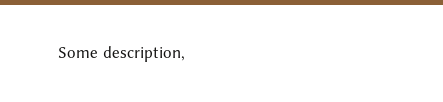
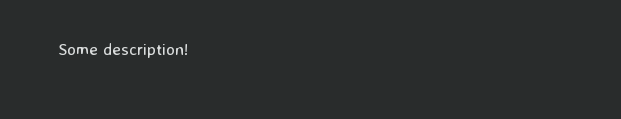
[102,46,185,62] description, -> [103,43,188,58] description!

